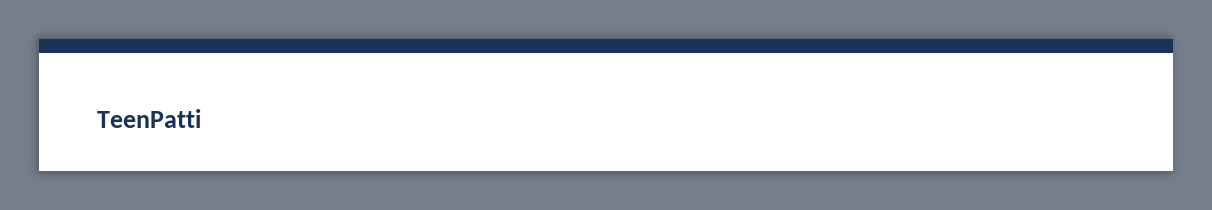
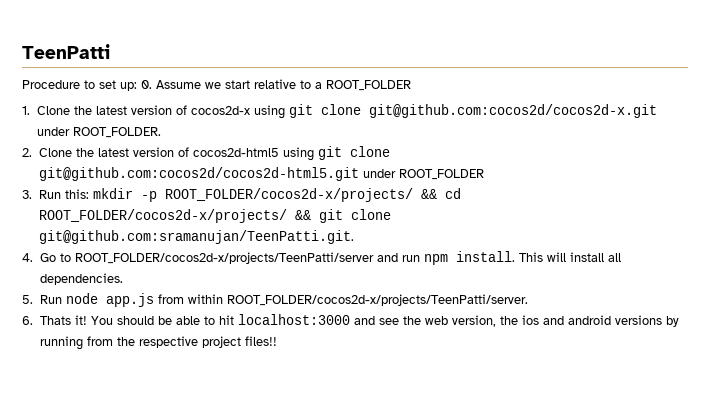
(201, 118) none -> [22,79,411,91] [22,104,657,119] [36,127,161,138] [22,146,390,161] [38,167,484,181] [22,188,461,202] [38,209,391,223] [38,230,354,244] [22,251,621,265] [39,273,123,285] [22,293,528,307] [22,314,679,327] [39,336,277,350] // Procedure to set up: 0. Assume we start relative to a ROOT_FOLDER // 1. Clone the latest version of cocos2d-x using git clone git@github.com:cocos2d/cocos2d-x.git under ROOT_FOLDER. // 2. Clone the latest version of cocos2d-html5 using git clone git@github.com:cocos2d/cocos2d-html5.git under ROOT_FOLDER // 3. Run this: mkdir -p ROOT_FOLDER/cocos2d-x/projects/ && cd ROOT_FOLDER/cocos2d-x/projects/ && git clone git@github.com:sramanujan/TeenPatti.git. // 4. Go to ROOT_FOLDER/cocos2d-x/projects/TeenPatti/server and run npm install. This will install all dependencies. // 5. Run node app.js from within ROOT_FOLDER/cocos2d-x/projects/TeenPatti/server. // 6. Thats it! You should be able to hit localhost:3000 and see the web version, the ios and android versions by running from the respective project files!!

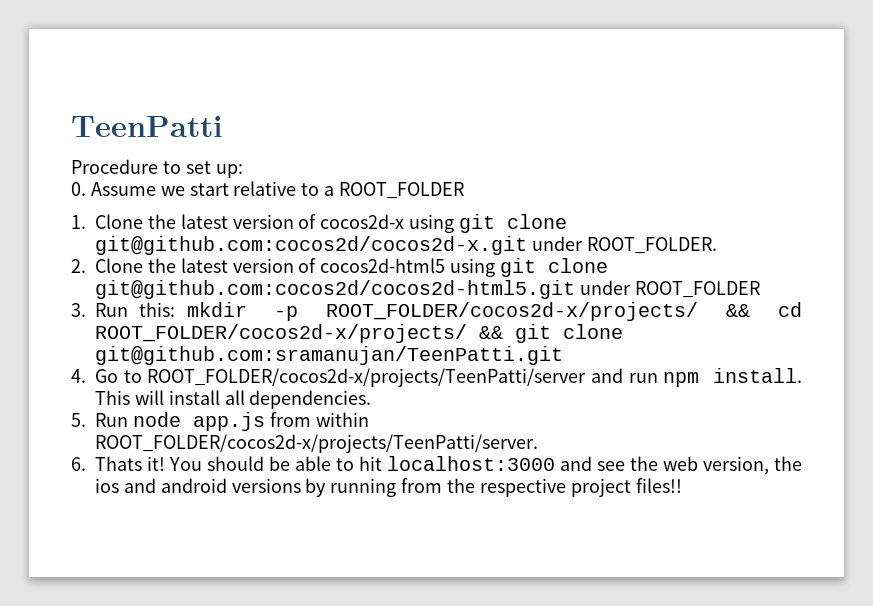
(137, 86) none -> (243, 171) //
[38,230,354,244] git@github.com:sramanujan/TeenPatti.git. -> [95,346,563,365] git@github.com:sramanujan/TeenPatti.git

